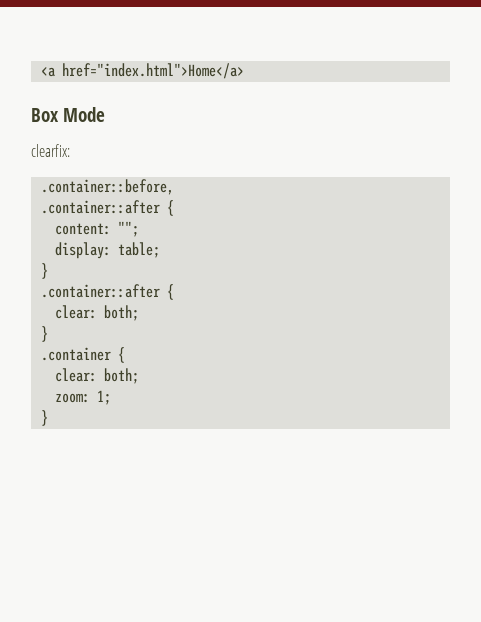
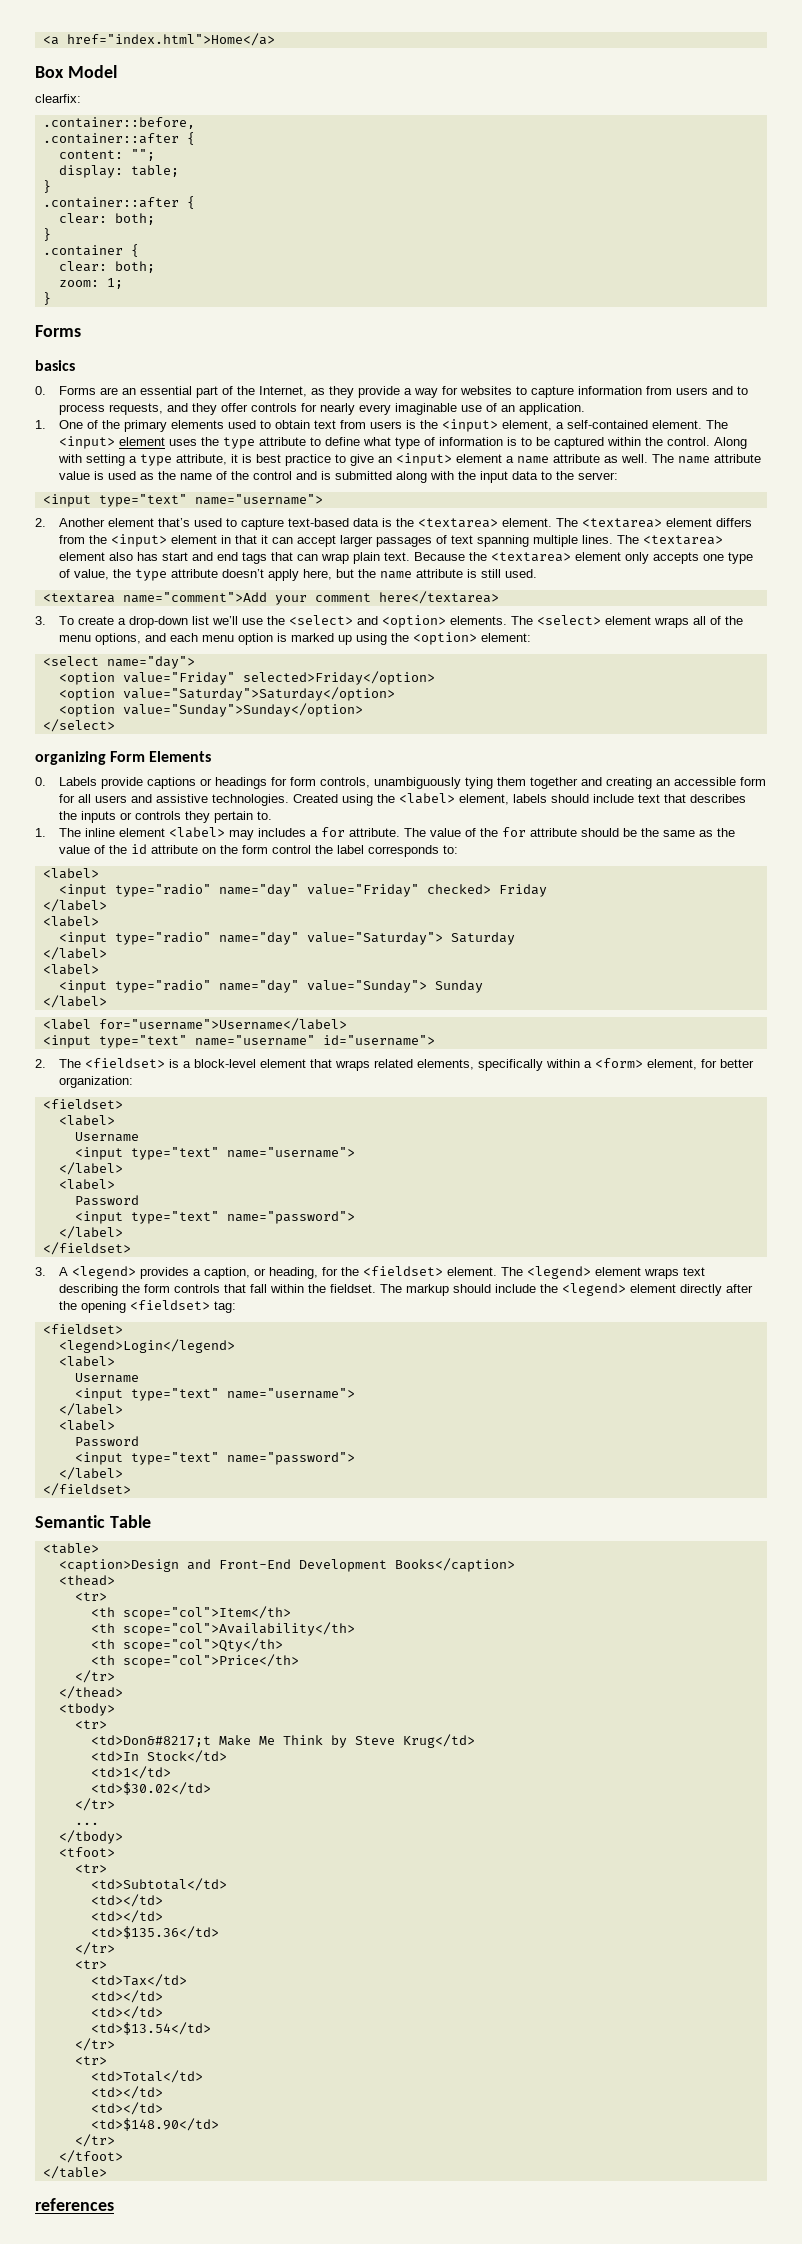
[63,107,105,122] Mode -> [67,65,117,78] Model
(48, 418) none -> [35,325,81,337] [35,360,75,371] [35,386,749,398] [59,403,586,415] [35,419,729,432] [59,436,748,449] [58,453,762,466] [59,471,619,483] [42,494,323,507] [35,518,753,530] [59,534,724,547] [59,552,754,564] [59,569,538,581] [42,591,499,605] [35,615,744,628] [59,632,532,645] [42,656,195,669] [58,671,435,685] [58,687,395,701] [58,703,363,717] [42,719,115,732] [35,751,212,765] [35,777,767,789] [59,793,747,806] [59,811,273,823] [35,827,736,840] [59,844,459,857] [42,868,99,879] [58,884,547,897] [42,899,107,912] [42,916,99,927] [58,932,515,945] [42,947,107,960] [42,964,99,975] [58,980,483,993] [42,995,107,1008] [42,1018,347,1031] [42,1035,435,1048] [35,1058,755,1071] [59,1076,134,1088] [42,1099,123,1109] [58,1115,115,1126] [74,1132,139,1142] [74,1147,355,1160] [58,1162,123,1175] [58,1179,115,1190] [74,1195,139,1206] [74,1211,355,1224] [58,1226,123,1239] [42,1242,131,1255] [35,1266,706,1279] [59,1283,754,1296] [59,1300,237,1313] [42,1324,123,1334] [58,1339,235,1353] [58,1356,115,1367] [74,1373,139,1383] [74,1388,355,1401] [58,1403,123,1416] [58,1420,115,1431] [74,1436,139,1447] [74,1452,355,1465] [58,1467,123,1480] [42,1483,131,1496] [35,1515,151,1528] [42,1543,99,1554] [58,1558,515,1572] [58,1575,115,1586] [74,1592,107,1601] [90,1606,291,1620] [90,1622,355,1636] [90,1638,283,1652] [90,1654,299,1668] [74,1670,115,1683] [58,1686,123,1699] [58,1703,115,1716] [74,1720,107,1729] [90,1734,475,1748] [90,1750,227,1763] [90,1766,171,1779] [90,1782,211,1795] [74,1798,115,1811] [74,1822,99,1825] [58,1830,123,1844] [58,1847,115,1857] [74,1864,107,1873] [90,1878,227,1891] [90,1894,163,1907] [90,1910,163,1923] [90,1926,219,1939] [74,1942,115,1955] [74,1960,107,1969] [90,1974,187,1987] [90,1990,163,2003] [90,2006,163,2019] [90,2022,211,2035] [74,2038,115,2051] [74,2056,107,2065] [90,2070,203,2083] [90,2086,163,2099] [90,2102,163,2115] [90,2118,219,2131] [74,2134,115,2147] [58,2150,123,2163] [42,2166,107,2179] [35,2198,114,2211] // Forms // basics // 0. Forms are an essential part of the Internet, as they provide a way for websites to capture information from users and to process requests, and they offer controls for nearly every imaginable use of an application. // 1. One of the primary elements used to obtain text from users is the <input> element, a self-contained element. The <input> element uses the type attribute to define what type of information is to be captured within the control. Along with setting a type attribute, it is best practice to give an <input> element a name attribute as well. The name attribute value is used as the name of the control and is submitted along with the input data to the server: // <input type="text" name="username"> // 2. Another element that’s used to capture text-based data is the <textarea> element. The <textarea> element differs from the <input> element in that it can accept larger passages of text spanning multiple lines. The <textarea> element also has start and end tags that can wrap plain text. Because the <textarea> element only accepts one type of value, the type attribute doesn’t apply here, but the name attribute is still used. // <textarea name="comment">Add your comment here</textarea> // 3. To create a drop-down list we’ll use the <select> and <option> elements. The <select> element wraps all of the menu options, and each menu option is marked up using the <option> element: // <select name="day"> // <option value="Friday" selected>Friday</option> // <option value="Saturday">Saturday</option> // <option value="Sunday">Sunday</option> // </select> // organizing Form Elements // 0. Labels provide captions or headings for form controls, unambiguously tying them together and creating an accessible form for all users and assistive technologies. Created using the <label> element, labels should include text that describes the inputs or controls they pertain to. // 1. The inline element <label> may includes a for attribute. The value of the for attribute should be the same as the value of the id attribute on the form control the label corresponds to: // <label> // <input type="radio" name="day" value="Friday" checked> Friday // </label> // <label> // <input type="radio" name="day" value="Saturday"> Saturday // </label> // <label> // <input type="radio" name="day" value="Sunday"> Sunday // </label> // <label for="username">Username</label> // <input type="text" name="username" id="username"> // 2. The <fieldset> is a block-level element that wraps related elements, specifically within a <form> element, for better organization: // <fieldset> // <label> // Username // <input type="text" name="username"> // </label> // <label> // Password // <input type="text" name="password"> // </label> // </fieldset> // 3. A <legend> provides a caption, or heading, for the <fieldset> element. The <legend> element wraps text describing the form controls that fall within the fieldset. The markup should include the <legend> element directly after the opening <fieldset> tag: // <fieldset> // <legend>Login</legend> // <label> // Username // <input type="text" name="username"> // </label> // <label> // Password // <input type="text" name="password"> // </label> // </fieldset> // Semantic Table // <table> // <caption>Design and Front-End Development Books</caption> // <thead> // <tr> // <th scope="col">Item</th> // <th scope="col">Availability</th> // <th scope="col">Qty</th> // <th scope="col">Price</th> // </tr> // </thead> // <tbody> // <tr> // <td>Don&#8217;t Make Me Think by Steve Krug</td> // <td>In Stock</td> // <td>1</td> // <td>$30.02</td> // </tr> // ... // </tbody> // <tfoot> // <tr> // <td>Subtotal</td> // <td></td> // <td></td> // <td>$135.36</td> // </tr> // <tr> // <td>Tax</td> // <td></td> // <td></td> // <td>$13.54</td> // </tr> // <tr> // <td>Total</td> // <td></td> // <td></td> // <td>$148.90</td> // </tr> // </tfoot> // </table> // references

